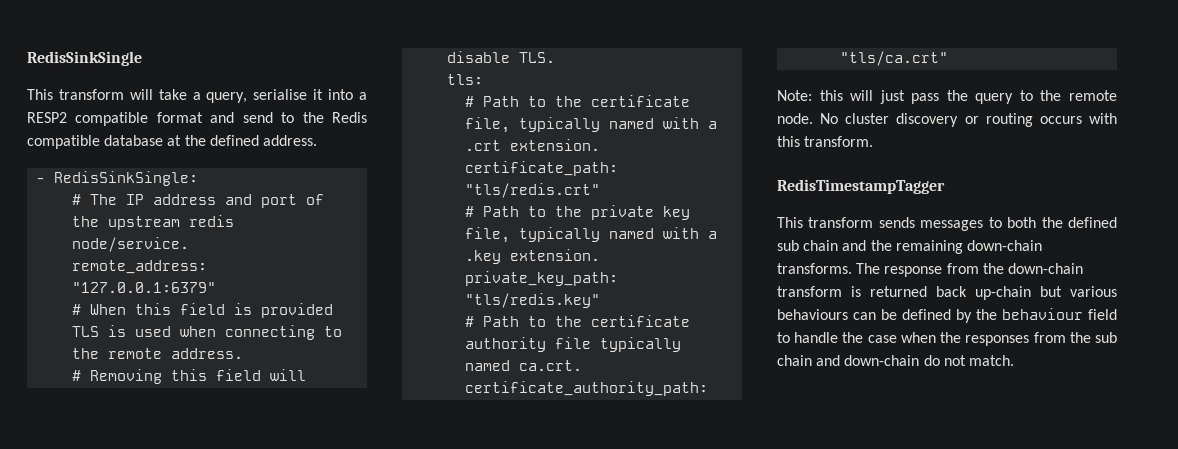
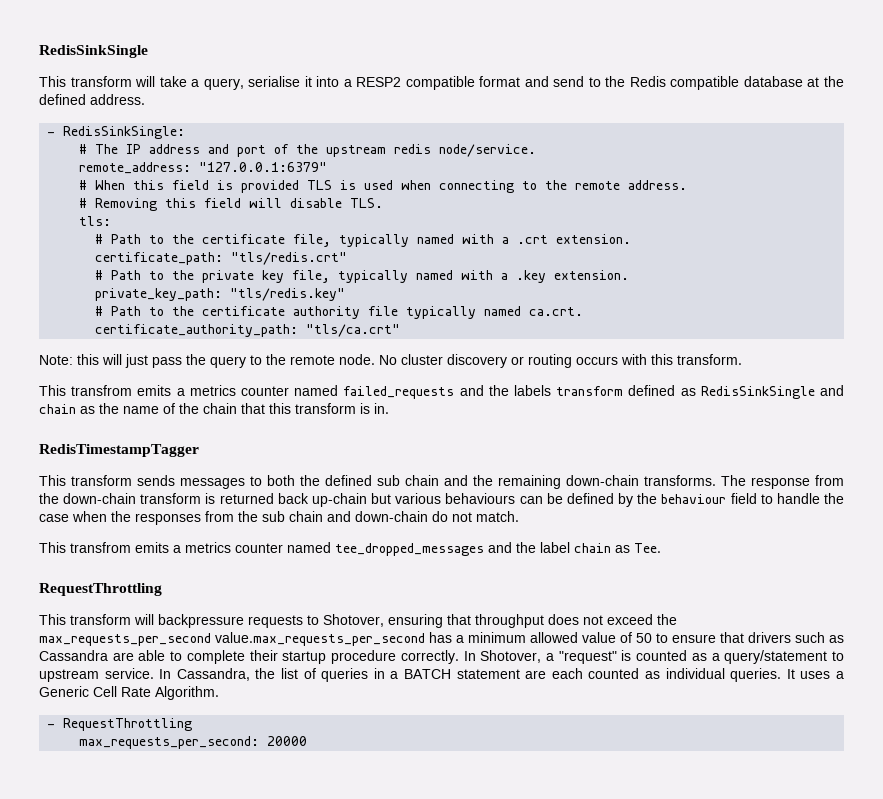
(874, 141) none -> [39,385,845,399] [39,403,389,414] // This transfrom emits a metrics counter named failed_requests and the labels transform defined as RedisSinkSingle and chain as the name of the chain that this transform is in.
(1014, 360) none -> [39,542,661,556] [39,583,162,596] [39,614,677,628] [39,632,844,646] [39,650,844,664] [39,668,845,682] [39,686,219,700] [47,718,193,731] [79,736,308,749] // This transfrom emits a metrics counter named tee_dropped_messages and the label chain as Tee. // RequestThrottling // This transform will backpressure requests to Shotover, ensuring that throughput does not exceed the max_requests_per_second value.max_requests_per_second has a minimum allowed value of 50 to ensure that drivers such as Cassandra are able to complete their startup procedure correctly. In Shotover, a "request" is counted as a query/statement to upstream service. In Cassandra, the list of queries in a BATCH statement are each counted as individual queries. It uses a Generic Cell Rate Algorithm. // - RequestThrottling // max_requests_per_second: 20000

